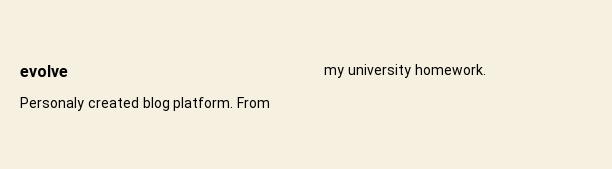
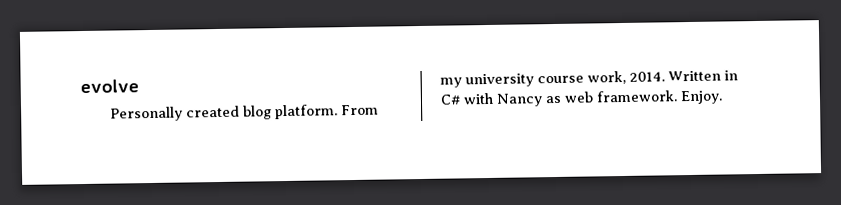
[20,97,84,111] Personaly -> [110,106,184,122] Personally
[414,64,486,75] homework. -> [537,70,738,85] [440,90,723,107] course work, 2014. Written in C# with Nancy as web framework. Enjoy.

